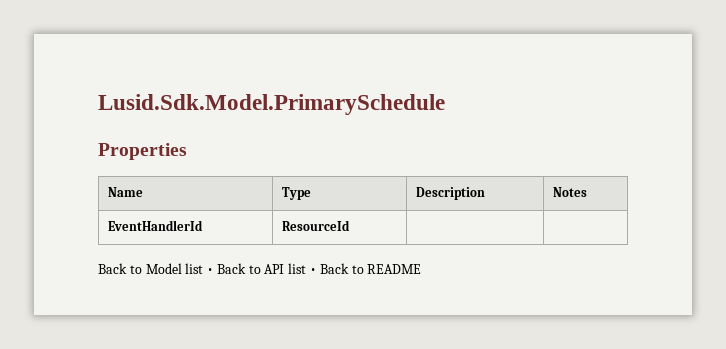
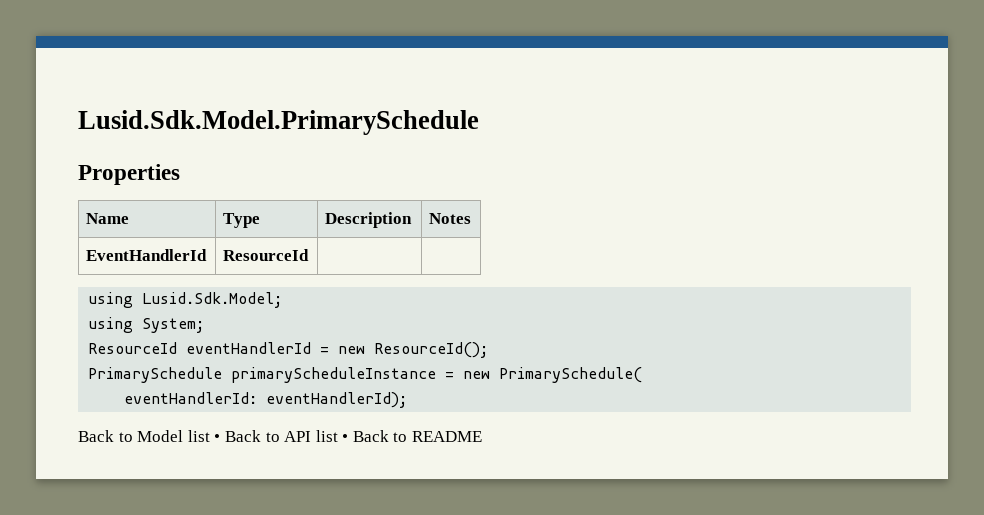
(351, 225) none -> [88,292,283,308] [88,317,205,333] [88,342,489,358] [88,367,643,383] [124,392,408,408] // using Lusid.Sdk.Model; // using System; // ResourceId eventHandlerId = new ResourceId(); // PrimarySchedule primaryScheduleInstance = new PrimarySchedule( // eventHandlerId: eventHandlerId);

